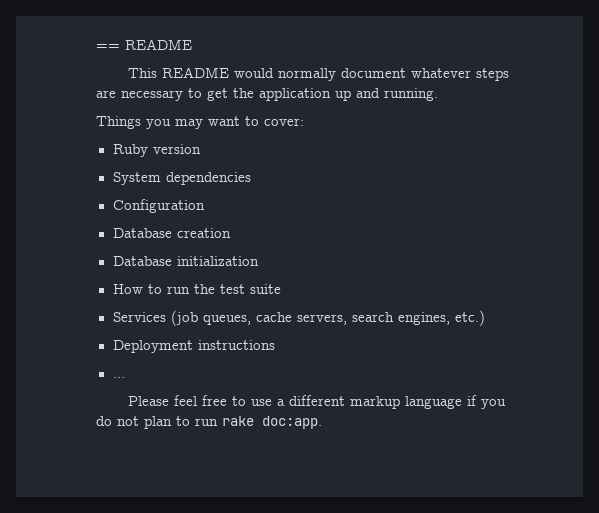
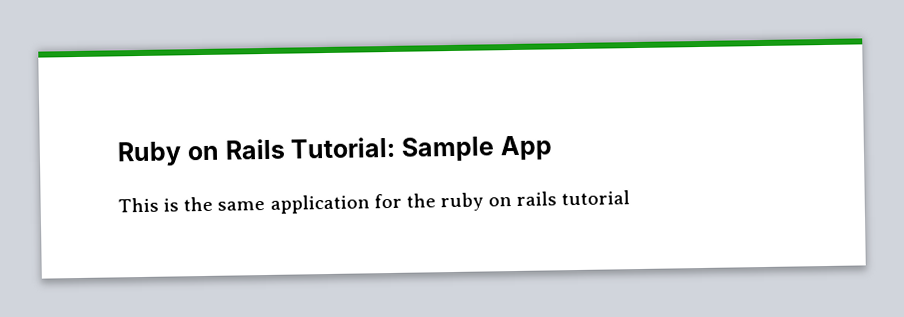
[96,39,192,50] [128,67,510,81] [96,88,438,101] [96,116,304,129] [112,144,201,157] [112,172,251,185] [112,199,205,213] [112,228,231,238] [112,256,259,266] [112,284,281,294] [112,310,485,326] [112,340,275,353] [112,377,125,378] [128,395,507,409] [96,416,322,429] == README // This README would normally document whatever steps are necessary to get the application up and running. // Things you may want to cover: // Ruby version // System dependencies // Configuration // Database creation // Database initialization // How to run the test suite // Services (job queues, cache servers, search engines, etc.) // Deployment instructions // ... // Please feel free to use a different markup language if you do not plan to run rake doc:app. -> [117,135,553,167] [118,190,631,214] Ruby on Rails Tutorial: Sample App // This is the same application for the ruby on rails tutorial

